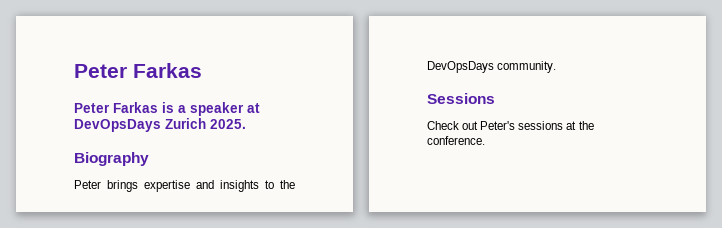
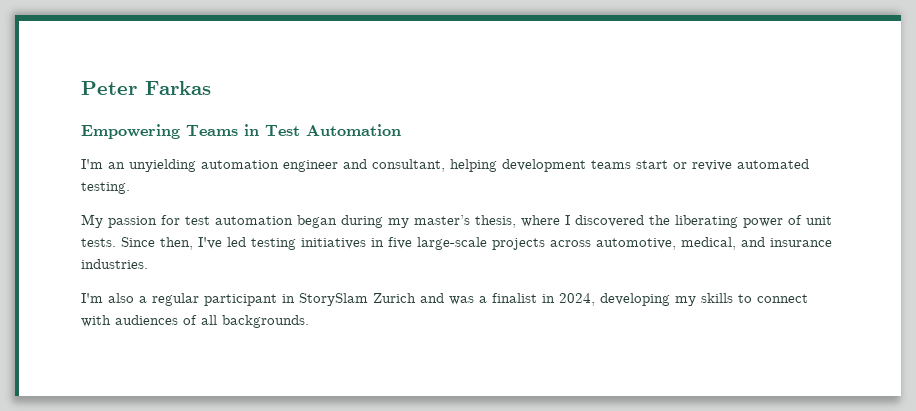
[74,102,260,116] [74,118,246,132] [74,152,149,166] [74,180,295,192] [427,61,557,73] [427,93,495,104] [427,121,594,130] [427,136,485,145] Peter Farkas is a speaker at DevOpsDays Zurich 2025. // Biography // Peter brings expertise and insights to the DevOpsDays community. // Sessions // Check out Peter's sessions at the conference. -> [81,124,401,139] [81,159,809,172] [81,182,130,194] [81,214,832,228] [81,237,832,250] [81,259,148,269] [81,293,808,306] [81,315,309,328] Empowering Teams in Test Automation // I'm an unyielding automation engineer and consultant, helping development teams start or revive automated testing. // My passion for test automation began during my master’s thesis, where I discovered the liberating power of unit tests. Since then, I've led testing initiatives in five large-scale projects across automotive, medical, and insurance industries. // I'm also a regular participant in StorySlam Zurich and was a finalist in 2024, developing my skills to connect with audiences of all backgrounds.

